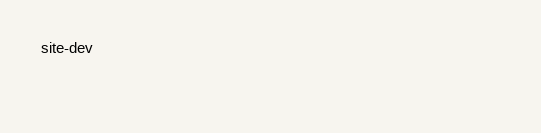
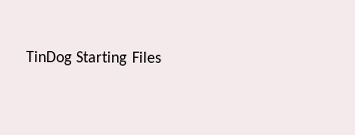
[41,42,93,53] site-dev -> [26,50,162,66] TinDog Starting Files

